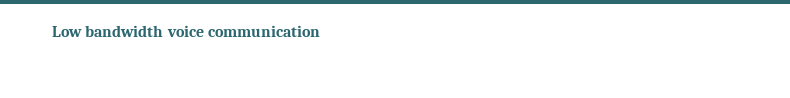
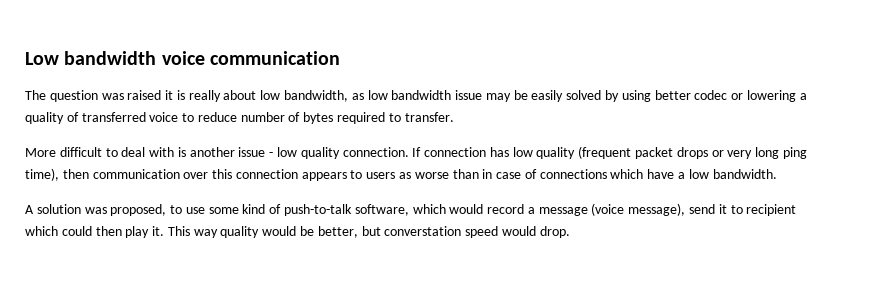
(320, 31) none -> [25,90,807,102] [25,112,454,124] [25,146,807,159] [25,168,777,181] [25,203,797,216] [25,226,570,238] // The question was raised it is really about low bandwidth, as low bandwidth issue may be easily solved by using better codec or lowering a quality of transferred voice to reduce number of bytes required to transfer. // More difficult to deal with is another issue - low quality connection. If connection has low quality (frequent packet drops or very long ping time), then communication over this connection appears to users as worse than in case of connections which have a low bandwidth. // A solution was proposed, to use some kind of push-to-talk software, which would record a message (voice message), send it to recipient which could then play it. This way quality would be better, but converstation speed would drop.

